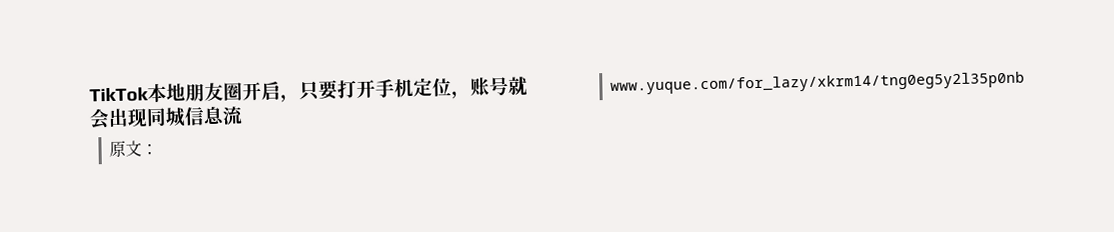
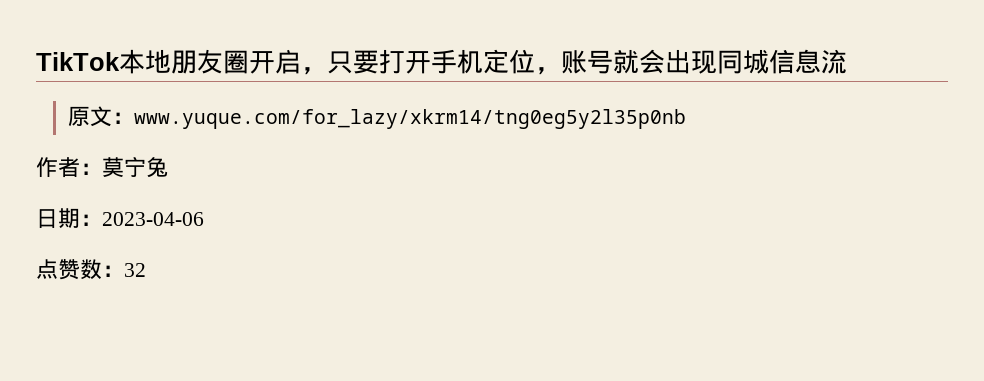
(1026, 83) none -> [36,157,168,178] [36,208,204,229] [36,259,146,280] // 作者：莫宁兔 // 日期：2023-04-06 // 点赞数：32

